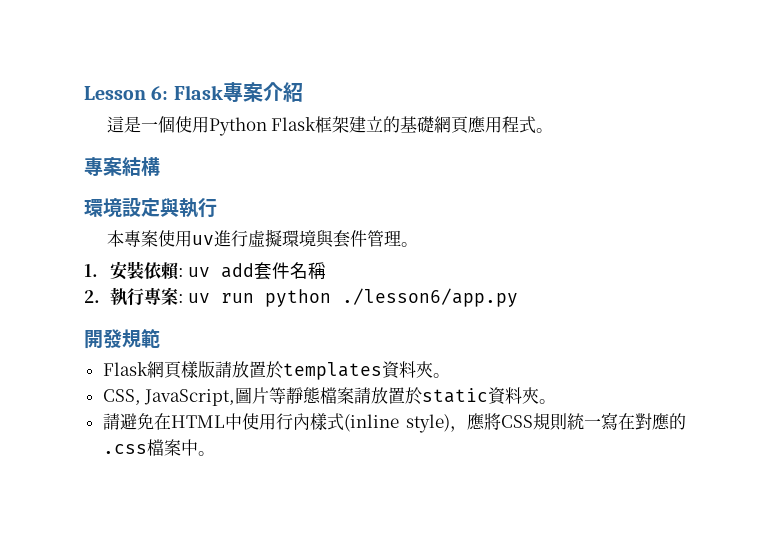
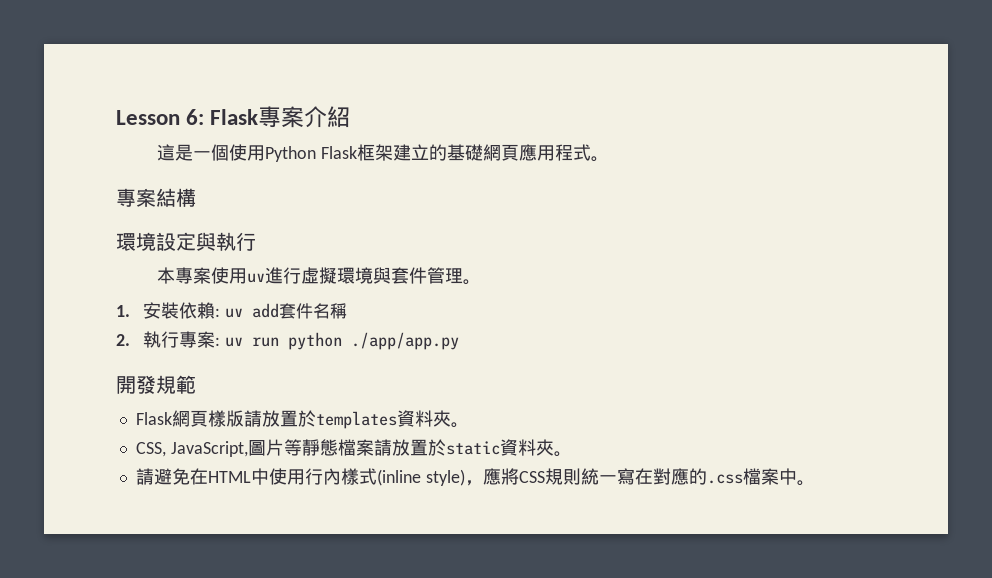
[342,288,519,307] ./lesson6/app.py -> [351,332,460,350] ./app/app.py

